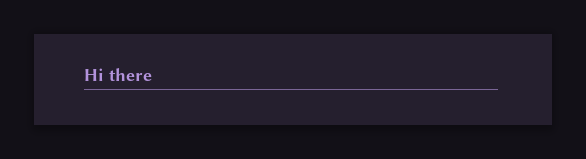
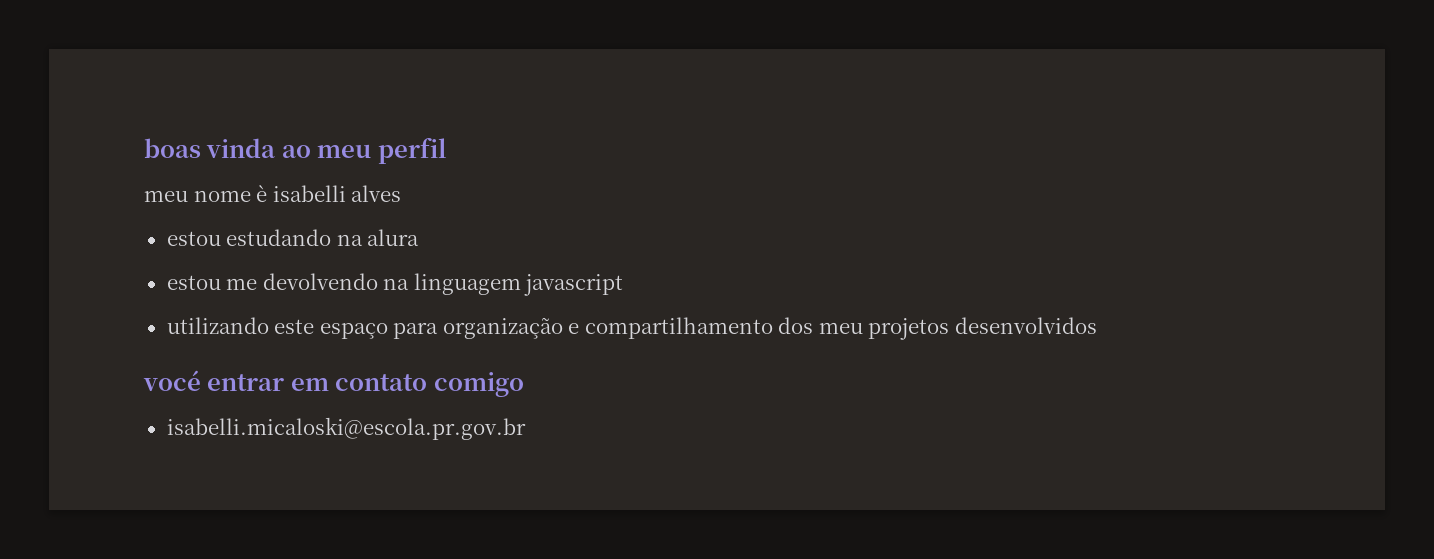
[84,68,152,81] Hi there -> [144,137,447,164] [144,185,402,202] [166,229,420,246] [166,273,624,296] [166,317,1097,340] [143,370,524,397] [166,417,526,440] boas vinda ao meu perfil // meu nome è isabelli alves // estou estudando na alura // estou me devolvendo na linguagem javascript // utilizando este espaço para organização e compartilhamento dos meu projetos desenvolvidos // vocé entrar em contato comigo // isabelli.micaloski@escola.pr.gov.br

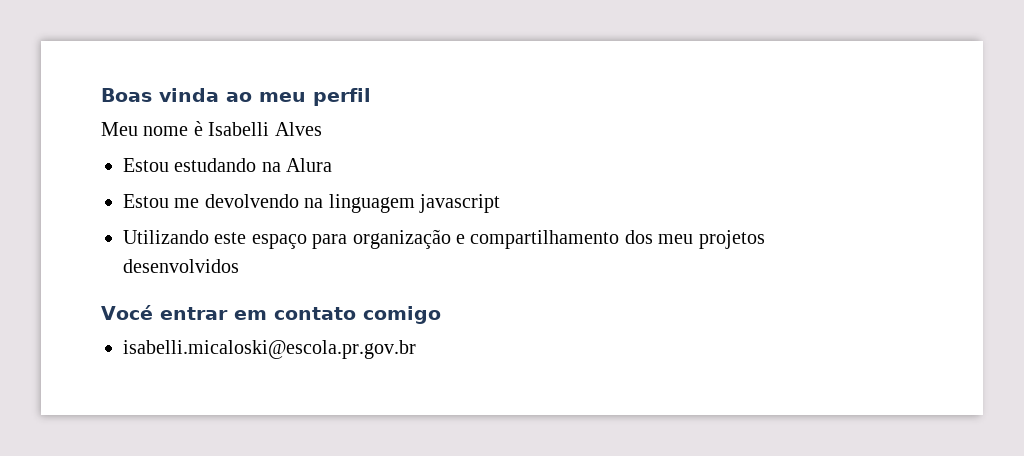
[144,138,201,158] boas -> [101,88,152,102] Boas
[144,190,188,202] meu -> [101,122,138,136] Meu
[272,185,402,202] [166,229,420,246] [166,275,221,290] isabelli alves // estou estudando na alura // estou -> [208,122,322,136] [123,158,333,172] [123,194,169,208] Isabelli Alves // Estou estudando na Alura // Estou
[166,317,269,334] utilizando -> [123,230,209,244] Utilizando
[143,370,201,391] vocé -> [101,305,153,320] Vocé

